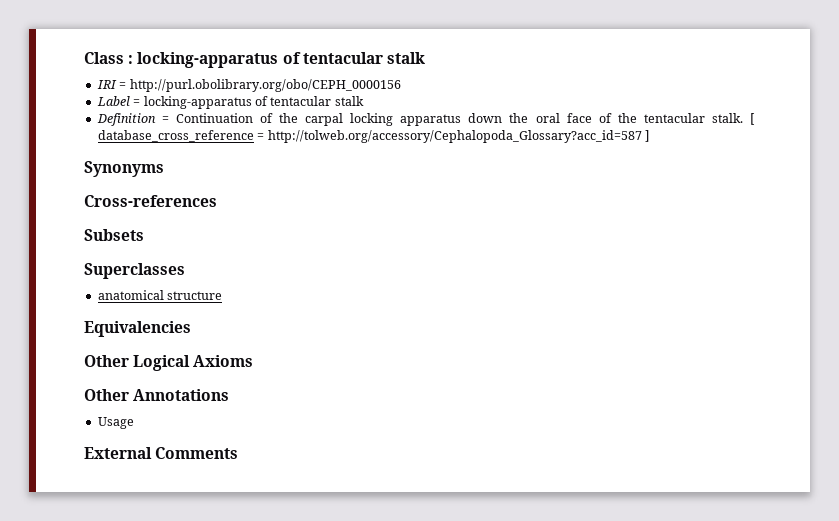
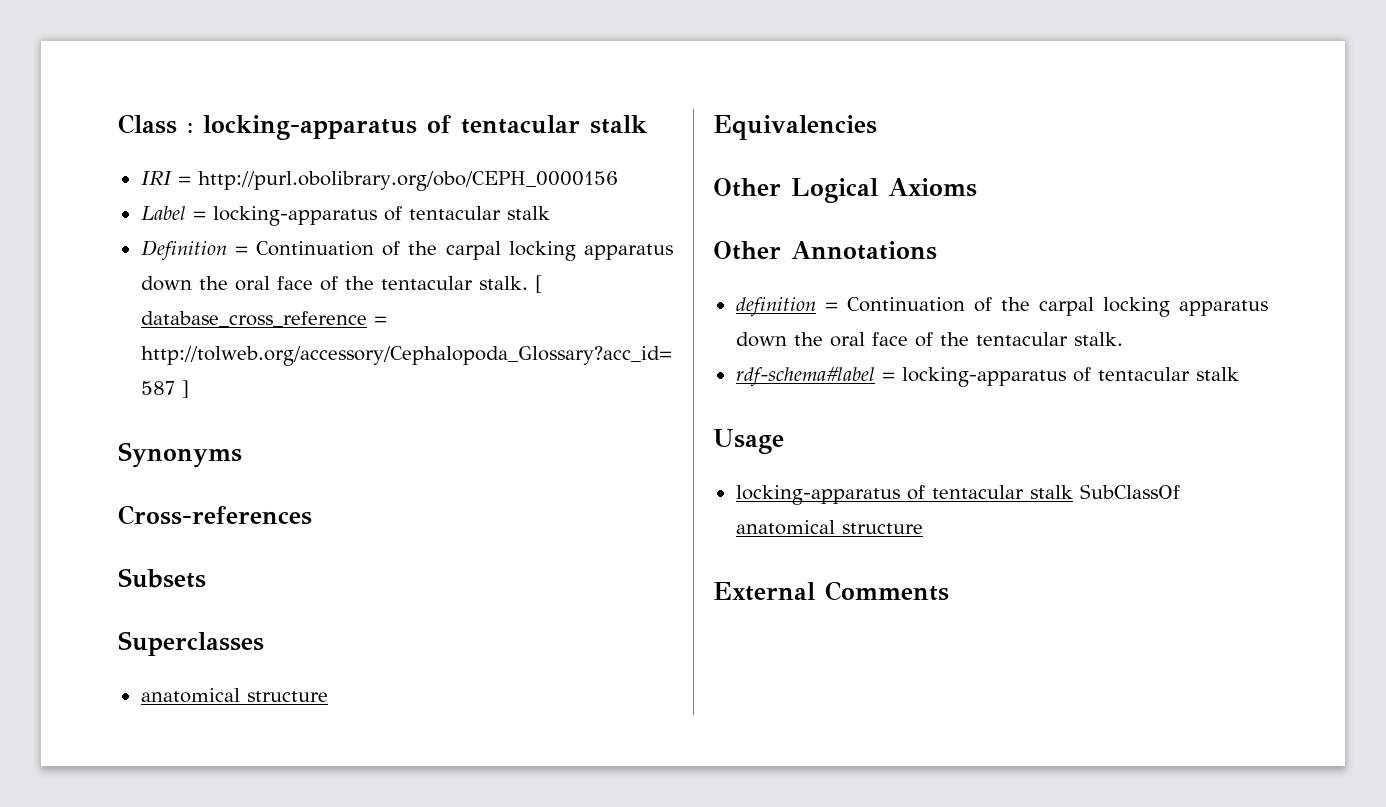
[97,417,134,429] Usage -> [735,297,1269,317] [735,332,1123,347] [735,367,1239,387] [713,429,784,454] [735,484,1180,505] [735,520,923,535] definition = Continuation of the carpal locking apparatus down the oral face of the tentacular stalk. // rdf-schema#label = locking-apparatus of tentacular stalk // Usage // locking-apparatus of tentacular stalk SubClassOf anatomical structure

